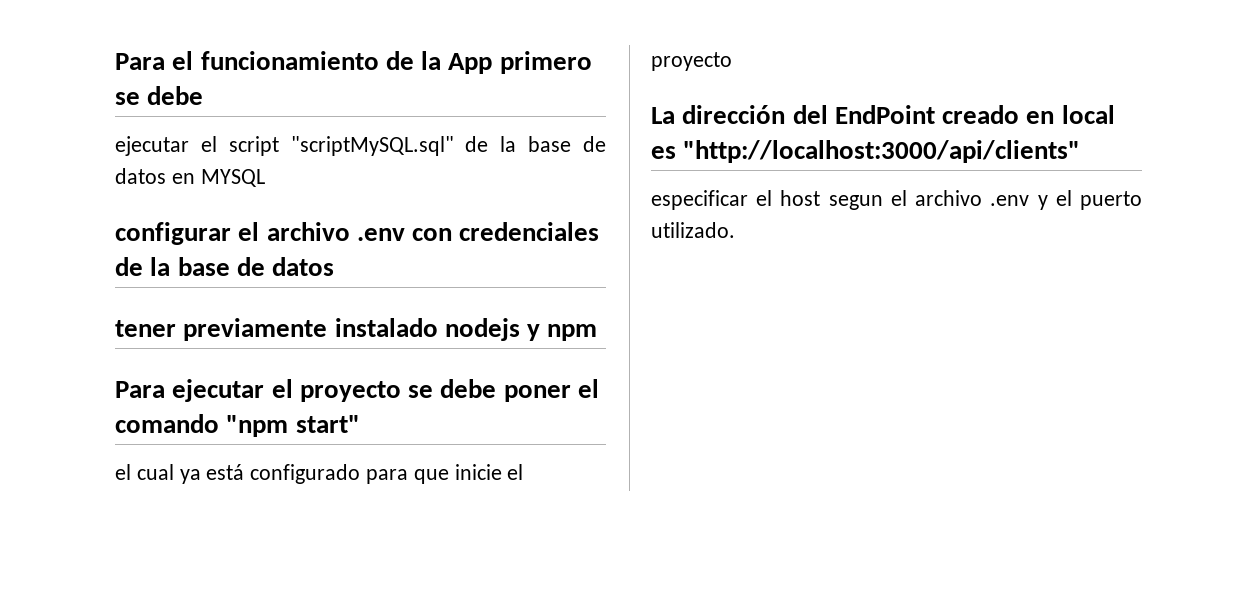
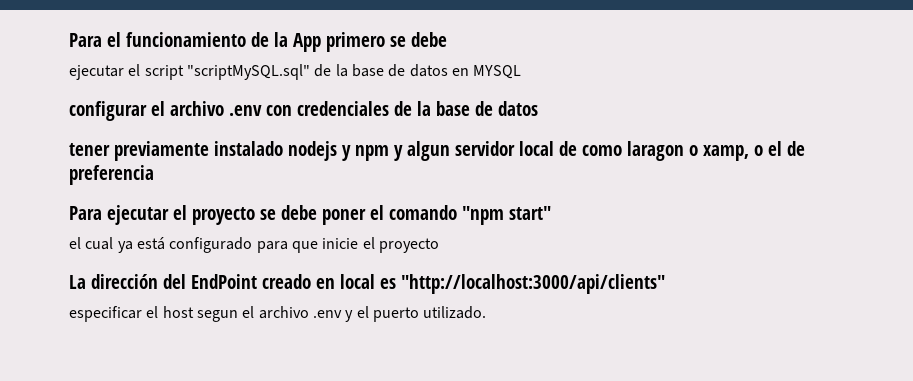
(598, 332) none -> [394,141,805,161] [69,165,154,185] y algun servidor local de como laragon o xamp, o el de preferencia

